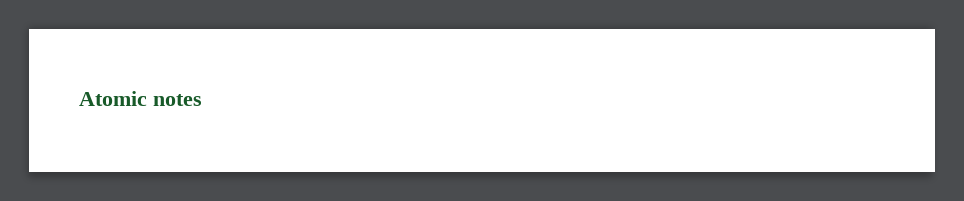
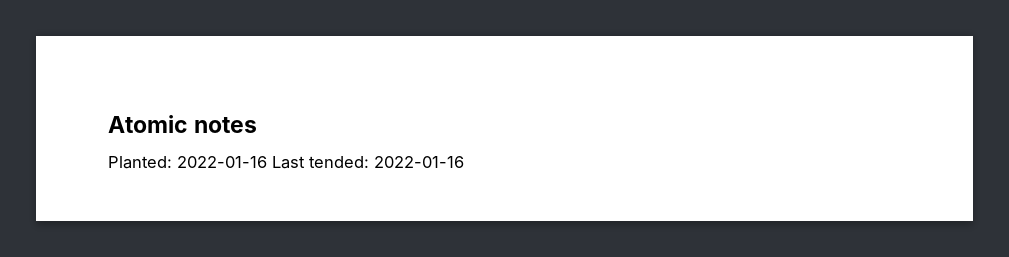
(202, 100) none -> [108,156,464,169] // Planted: 2022-01-16 Last tended: 2022-01-16

